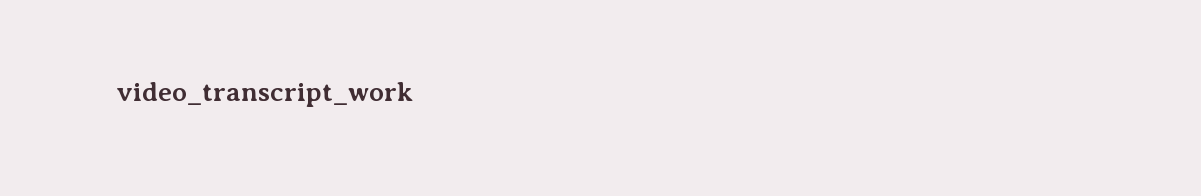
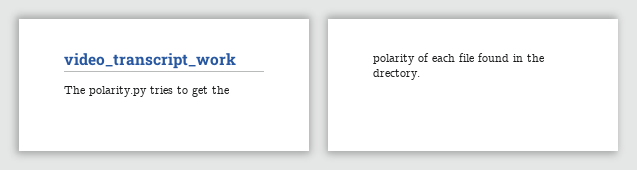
(413, 94) none -> [64,86,229,97] [373,53,544,65] [373,69,420,80] // The polarity.py tries to get the polarity of each file found in the drectory.

